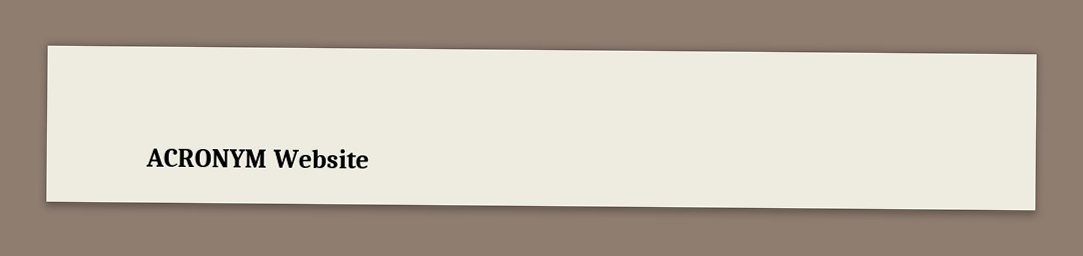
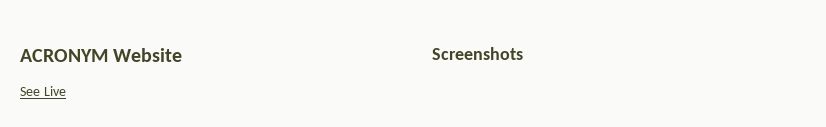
(370, 158) none -> [20,86,66,96] [432,47,523,60] // See Live // Screenshots

